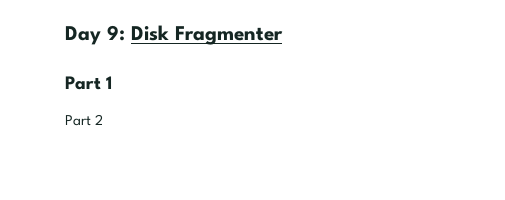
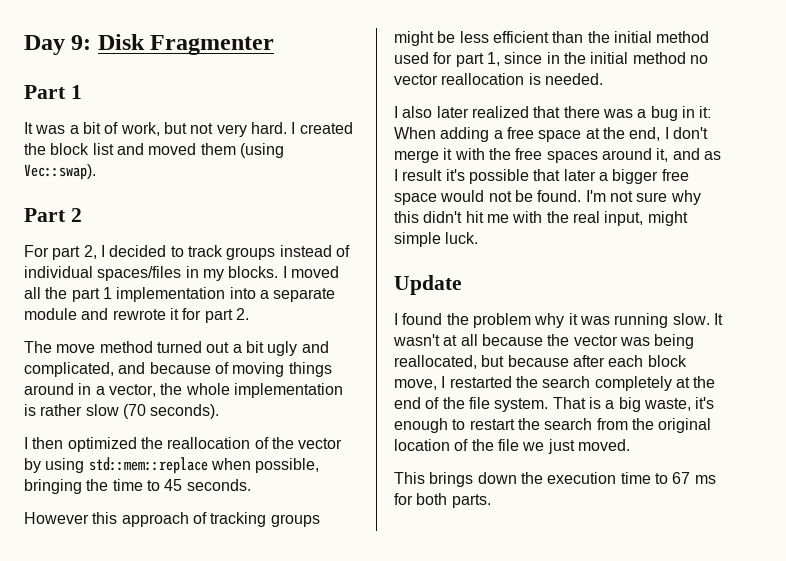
[65,114,104,126] Part 2 -> [24,122,353,137] [24,143,284,158] [24,164,96,180] [24,208,82,222] [24,245,350,260] [24,266,339,281] [24,287,336,302] [24,308,249,323] [24,341,329,356] [24,362,332,377] [24,383,343,398] [24,404,220,419] [24,437,343,452] [24,457,320,474] [24,479,251,494] [24,512,320,527] [394,31,710,46] [394,52,708,67] [394,73,603,85] [394,106,712,121] [394,127,708,142] [394,148,721,163] [394,169,689,184] [394,190,701,205] [394,211,688,226] [394,232,479,247] [394,275,462,295] [394,313,723,328] [393,334,695,349] [394,355,687,369] [394,376,716,391] [394,397,715,412] [394,418,712,433] [394,439,630,454] [394,472,716,487] [394,493,491,508] It was a bit of work, but not very hard. I created the block list and moved them (using Vec::swap). // Part 2 // For part 2, I decided to track groups instead of individual spaces/files in my blocks. I moved all the part 1 implementation into a separate module and rewrote it for part 2. // The move method turned out a bit ugly and complicated, and because of moving things around in a vector, the whole implementation is rather slow (70 seconds). // I then optimized the reallocation of the vector by using std::mem::replace when possible, bringing the time to 45 seconds. // However this approach of tracking groups might be less efficient than the initial method used for part 1, since in the initial method no vector reallocation is needed. // I also later realized that there was a bug in it: When adding a free space at the end, I don't merge it with the free spaces around it, and as I result it's possible that later a bigger free space would not be found. I'm not sure why this didn't hit me with the real input, might simple luck. // Update // I found the problem why it was running slow. It wasn't at all because the vector was being reallocated, but because after each block move, I restarted the search completely at the end of the file system. That is a big waste, it's enough to restart the search from the original location of the file we just moved. // This brings down the execution time to 67 ms for both parts.

